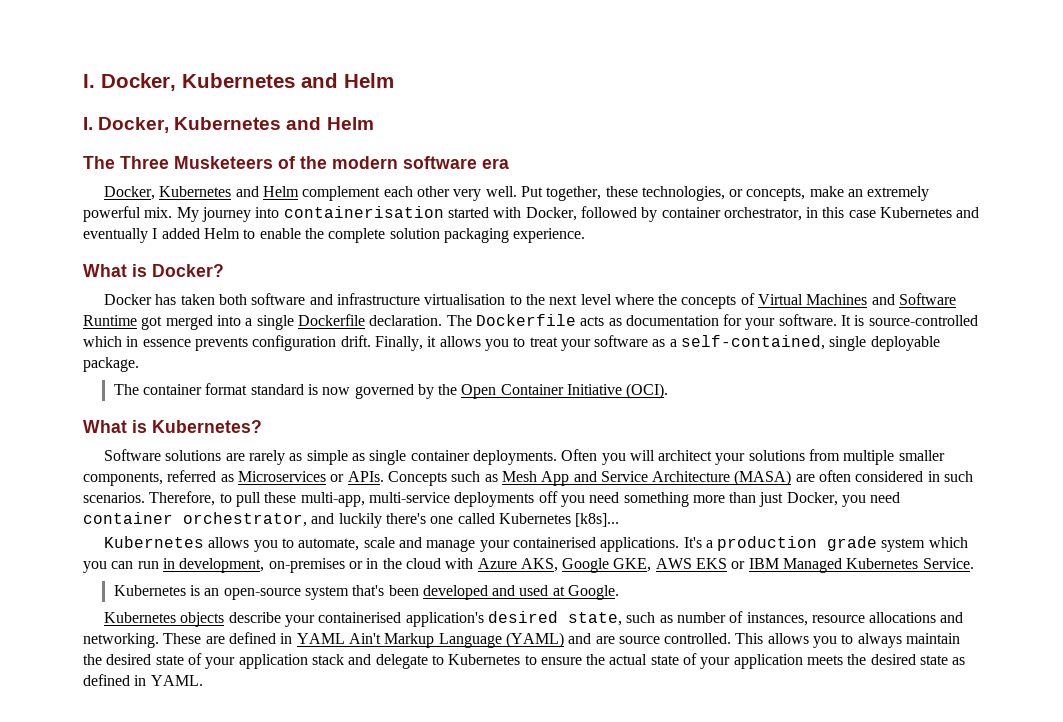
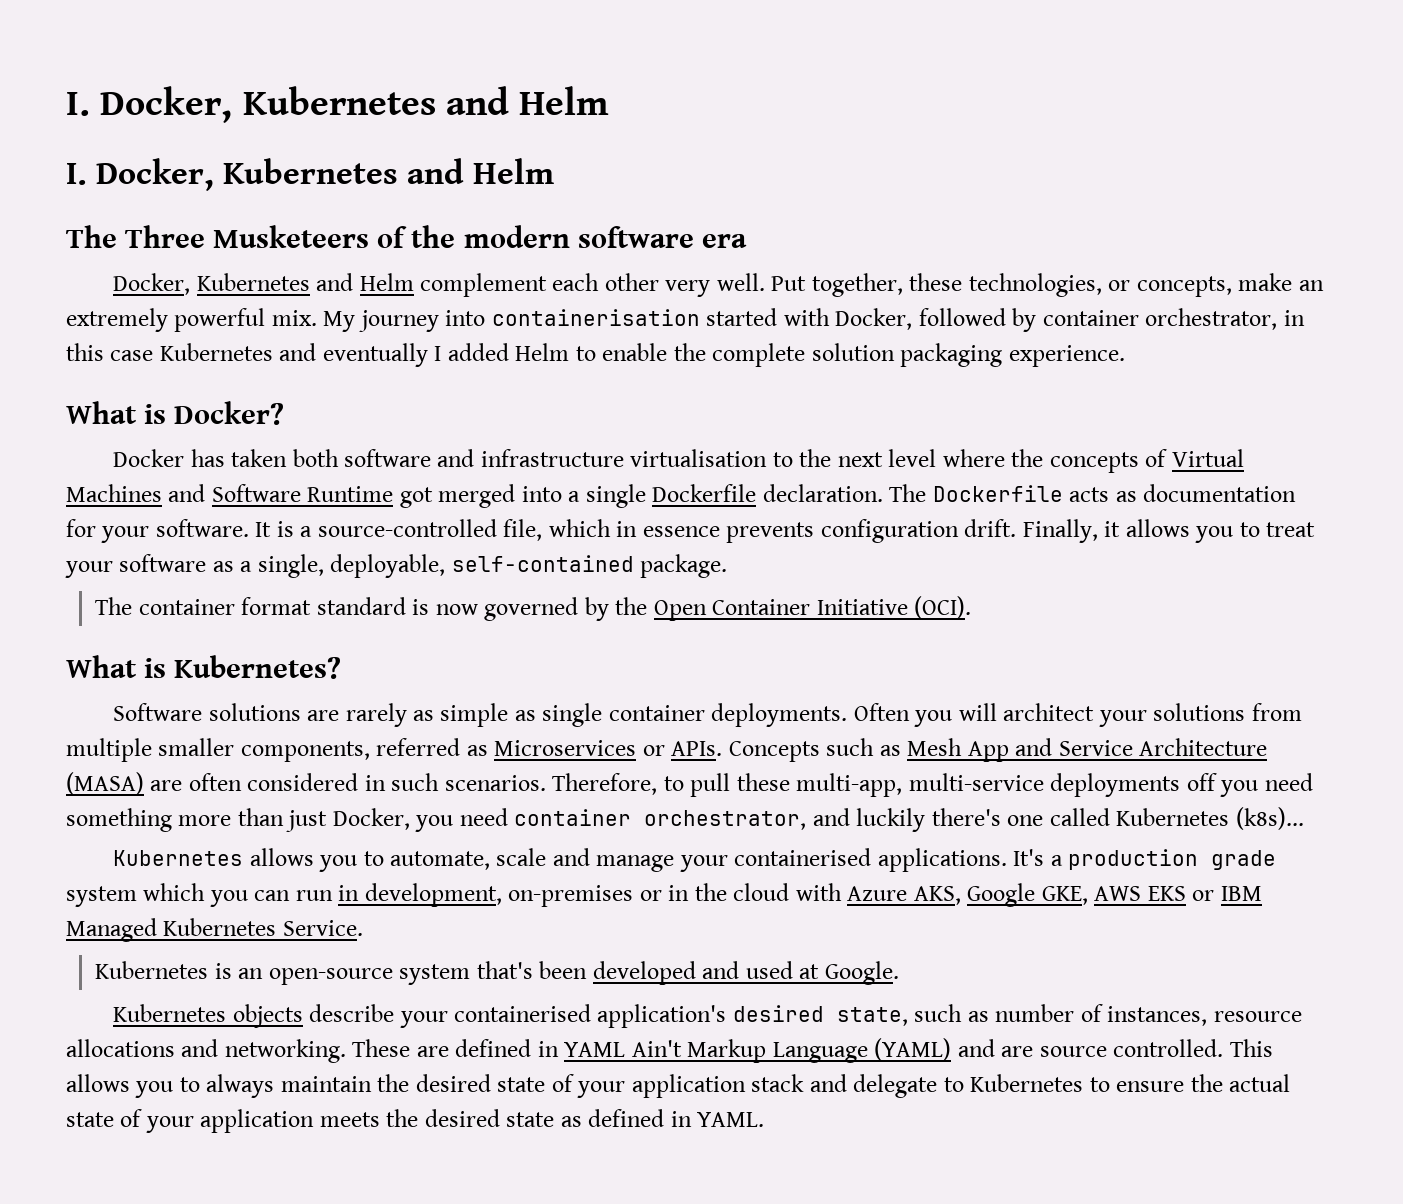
[868,315,978,326] source-controlled -> [300,519,543,541] a source-controlled file,
[681,335,940,351] self-contained, single deployable -> [257,554,634,578] single, deployable, self-contained
[575,513,620,527] [k8s]... -> [1235,807,1304,830] (k8s)...

